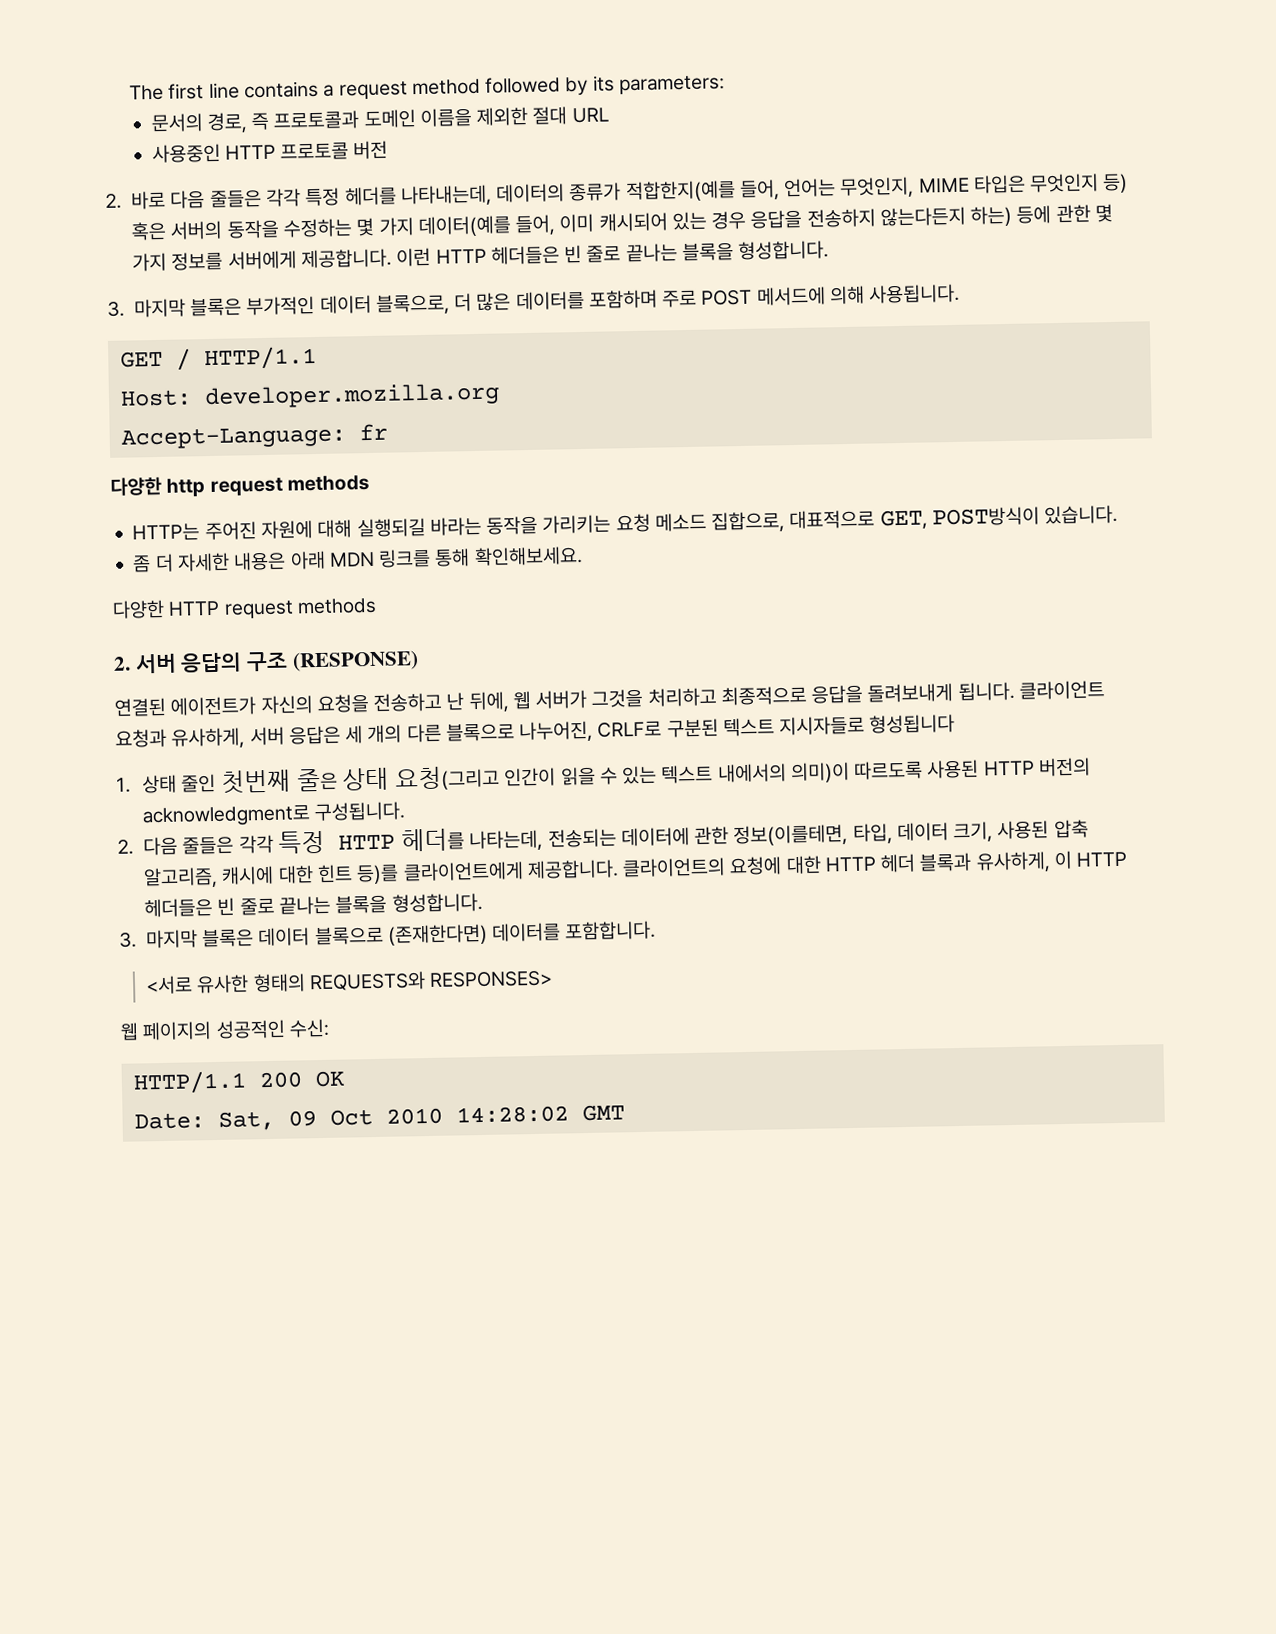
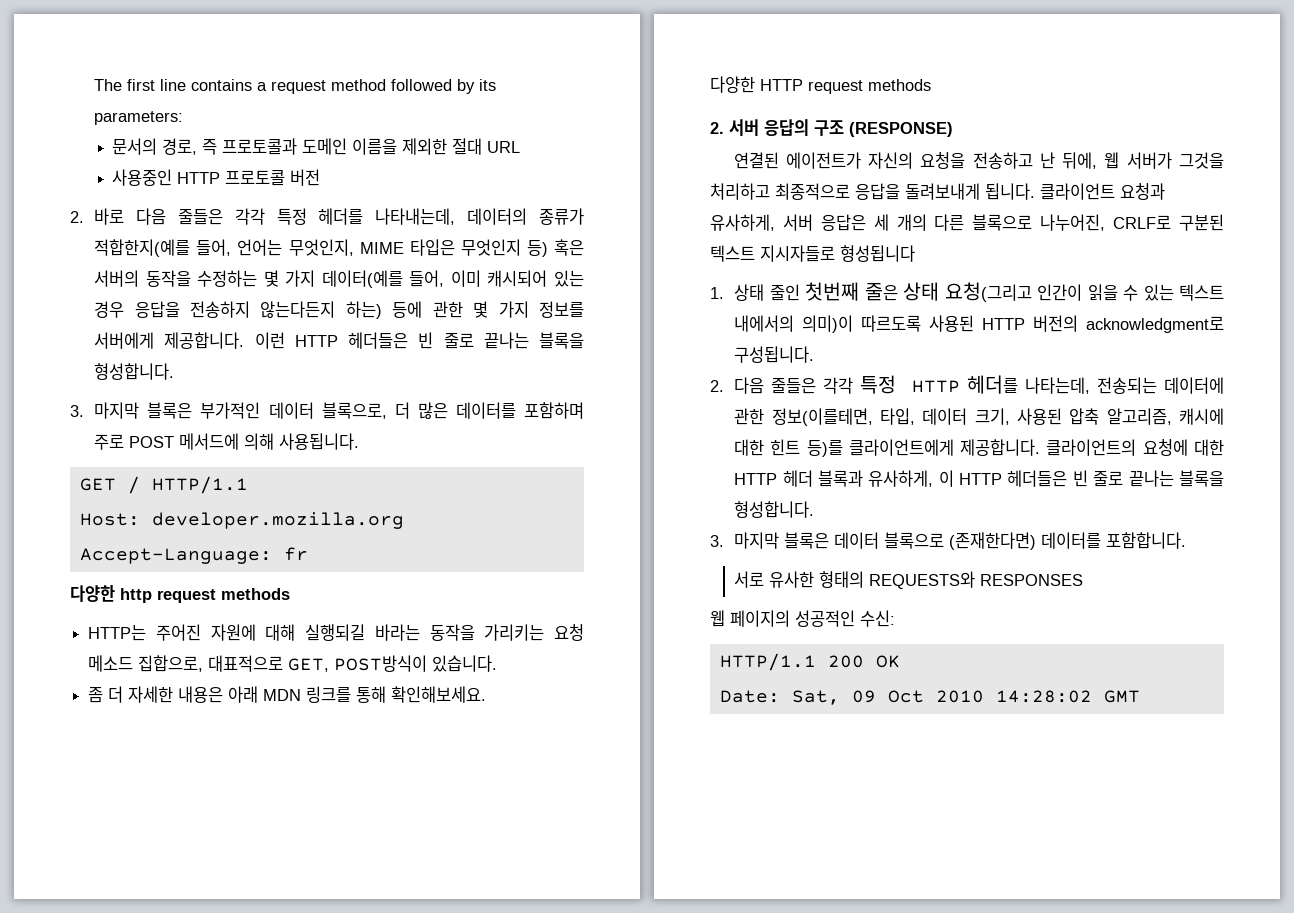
[145,975,194,995] <서로 -> [734,571,765,588] 서로
[429,970,554,988] RESPONSES> -> [980,574,1084,586] RESPONSES

